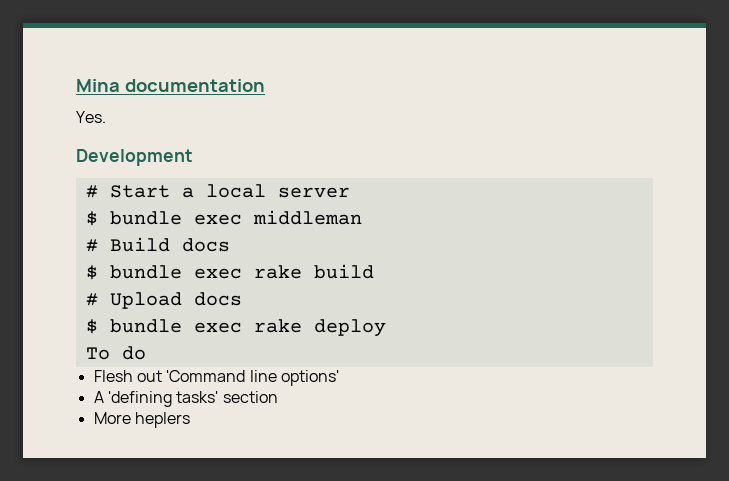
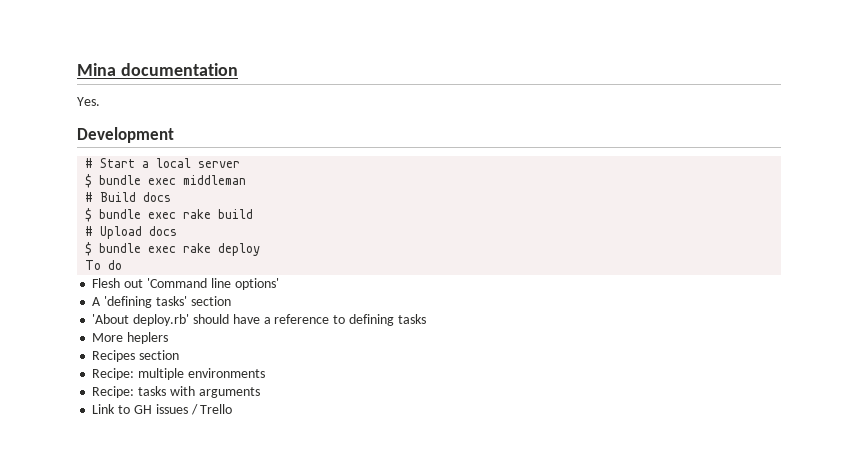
[93,412,190,428] More heplers -> [92,314,426,326] [92,332,169,344] [92,350,180,362] [92,368,265,380] [92,386,260,398] [92,404,233,415] 'About deploy.rb' should have a reference to defining tasks // More heplers // Recipes section // Recipe: multiple environments // Recipe: tasks with arguments // Link to GH issues / Trello

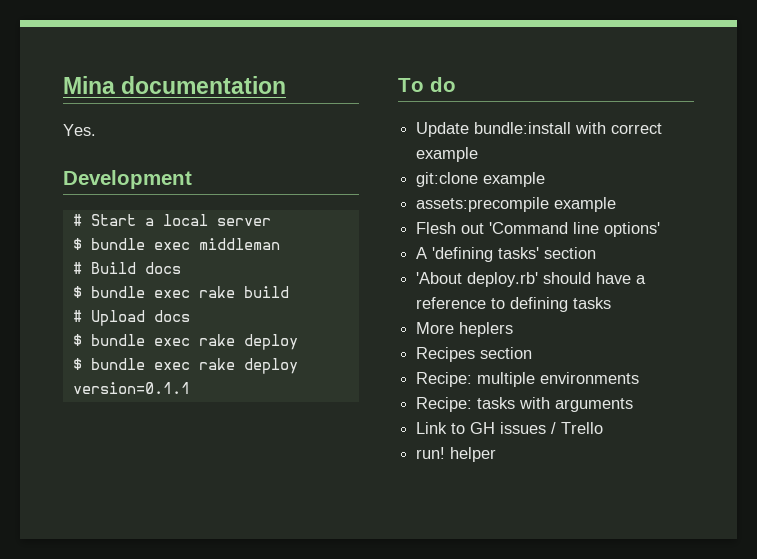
[85,260,123,270] To do -> [72,358,298,374] [72,382,190,394] [398,77,456,92] [416,122,663,137] [416,147,479,162] [416,172,546,187] [416,197,617,212] $ bundle exec rake deploy version=0.1.1 // To do // Update bundle:install with correct example // git:clone example // assets:precompile example
(233, 409) none -> [416,447,497,462] // run! helper

